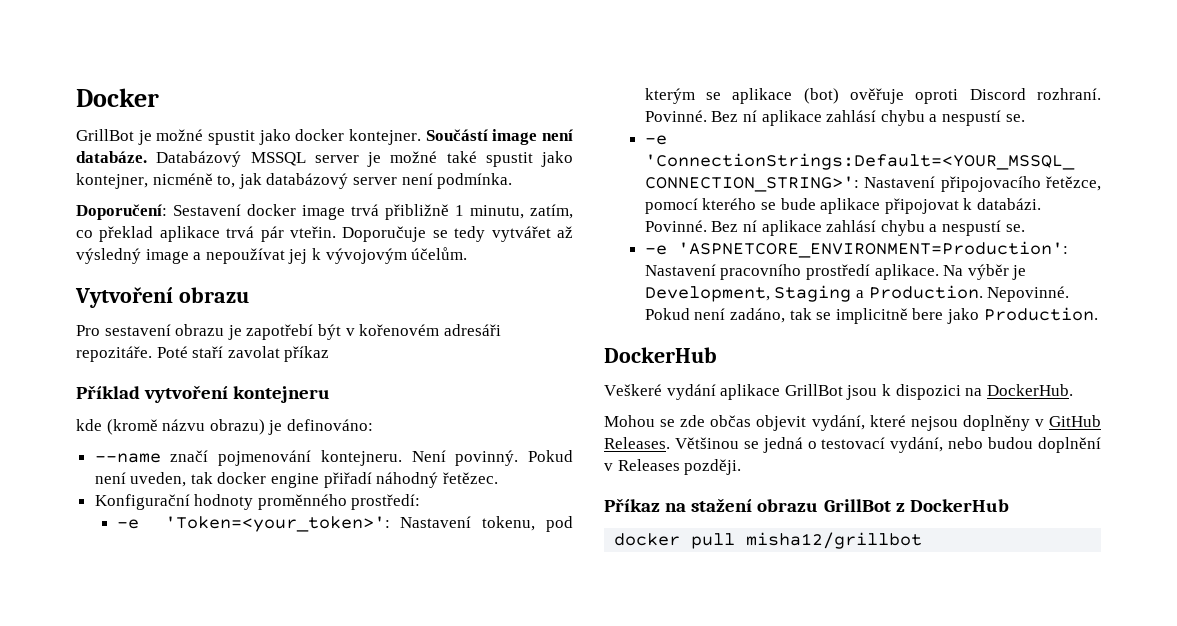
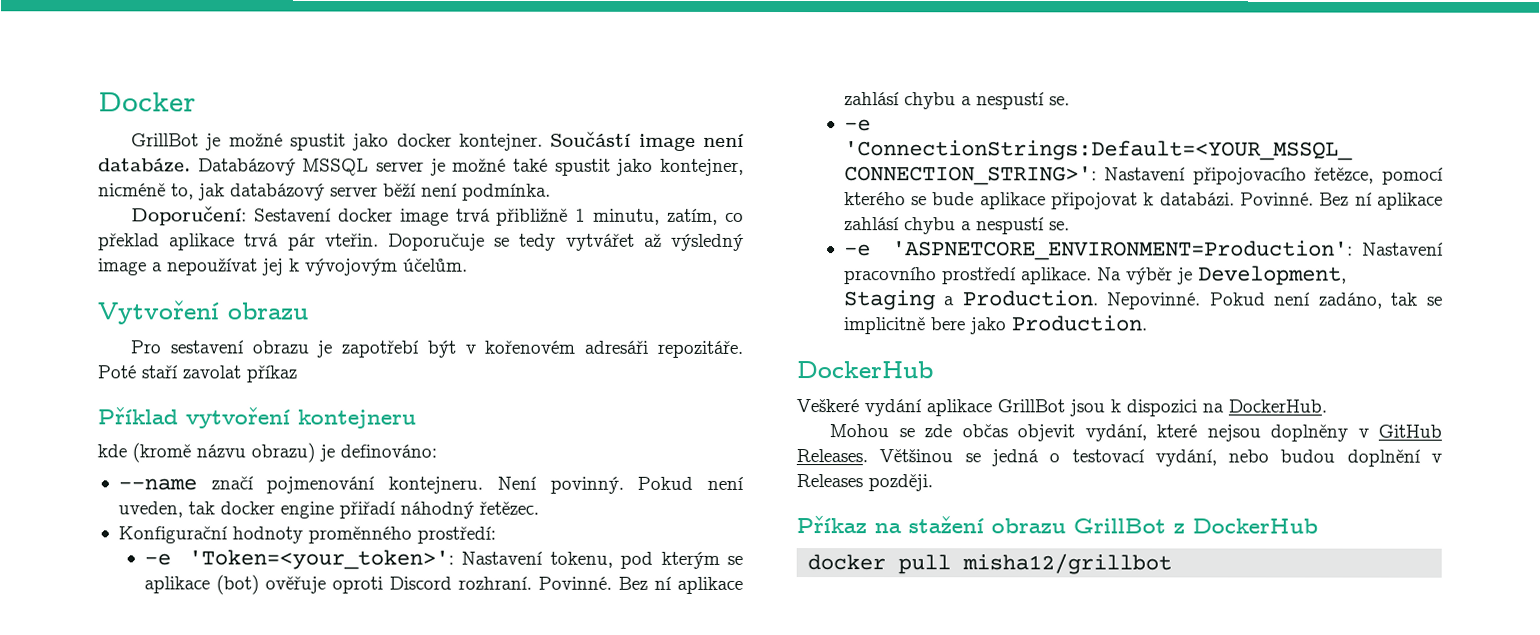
(397, 181) none -> [383,183,417,197] běží

